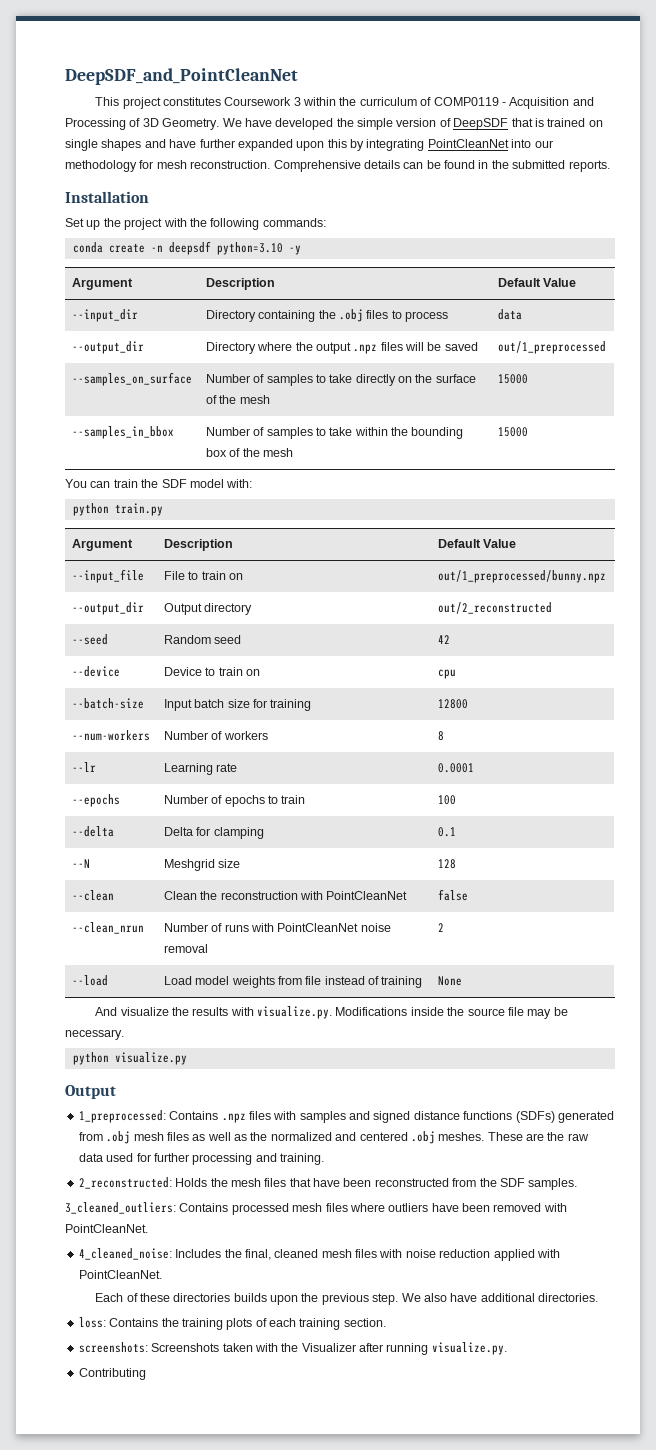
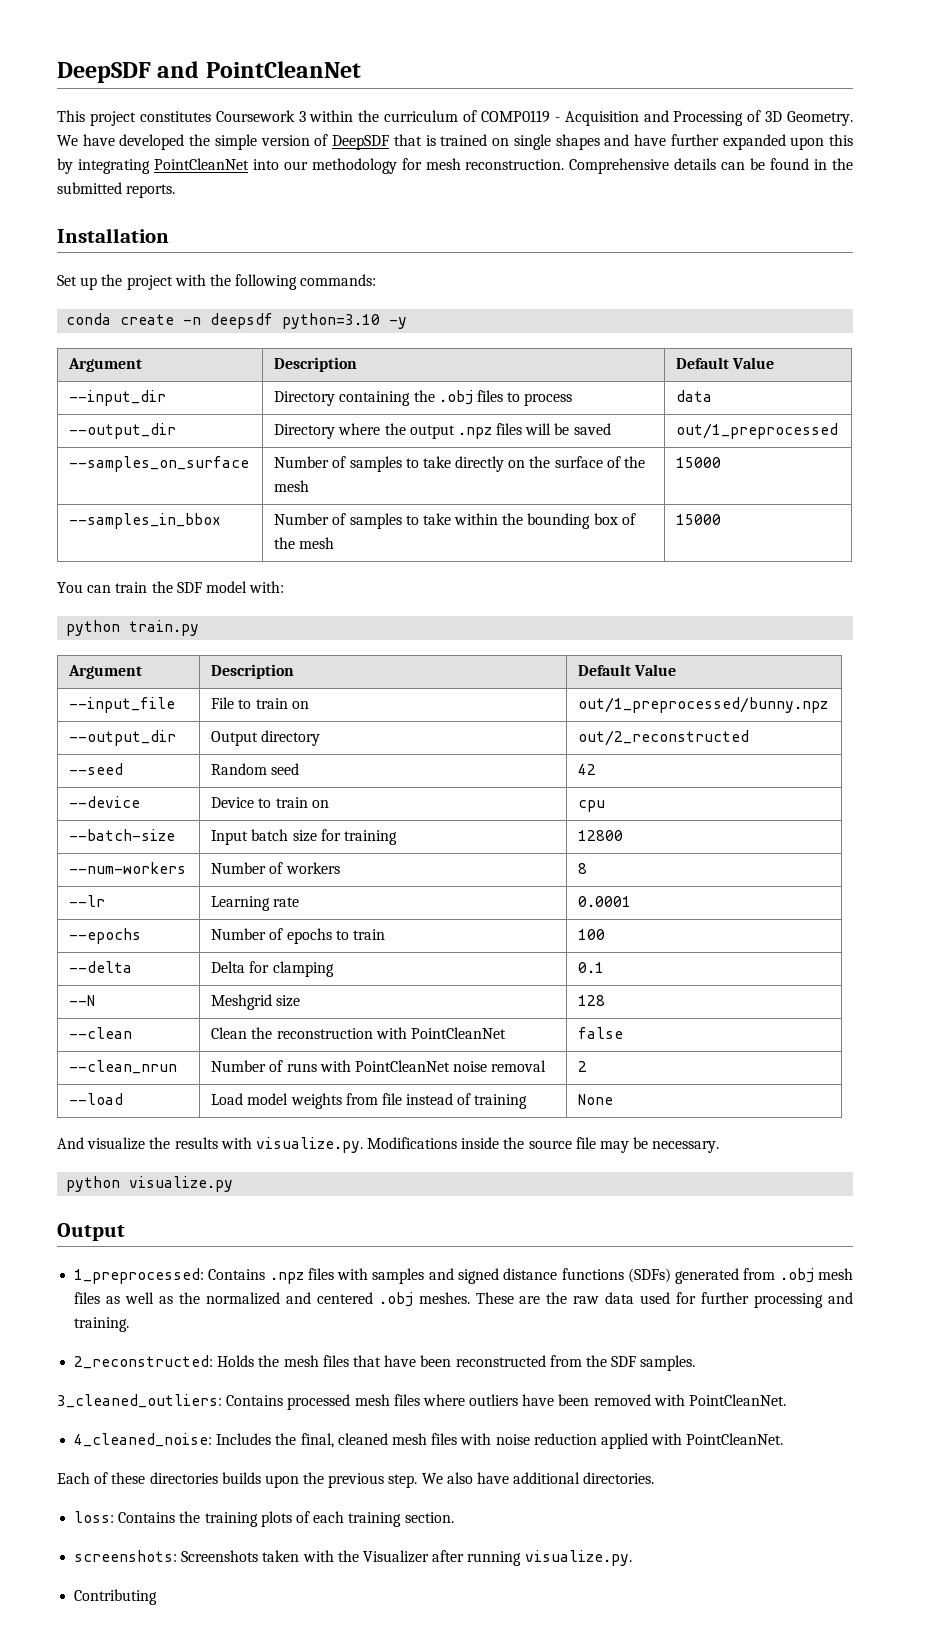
[65,68,298,85] DeepSDF_and_PointCleanNet -> [57,61,361,83] DeepSDF and PointCleanNet

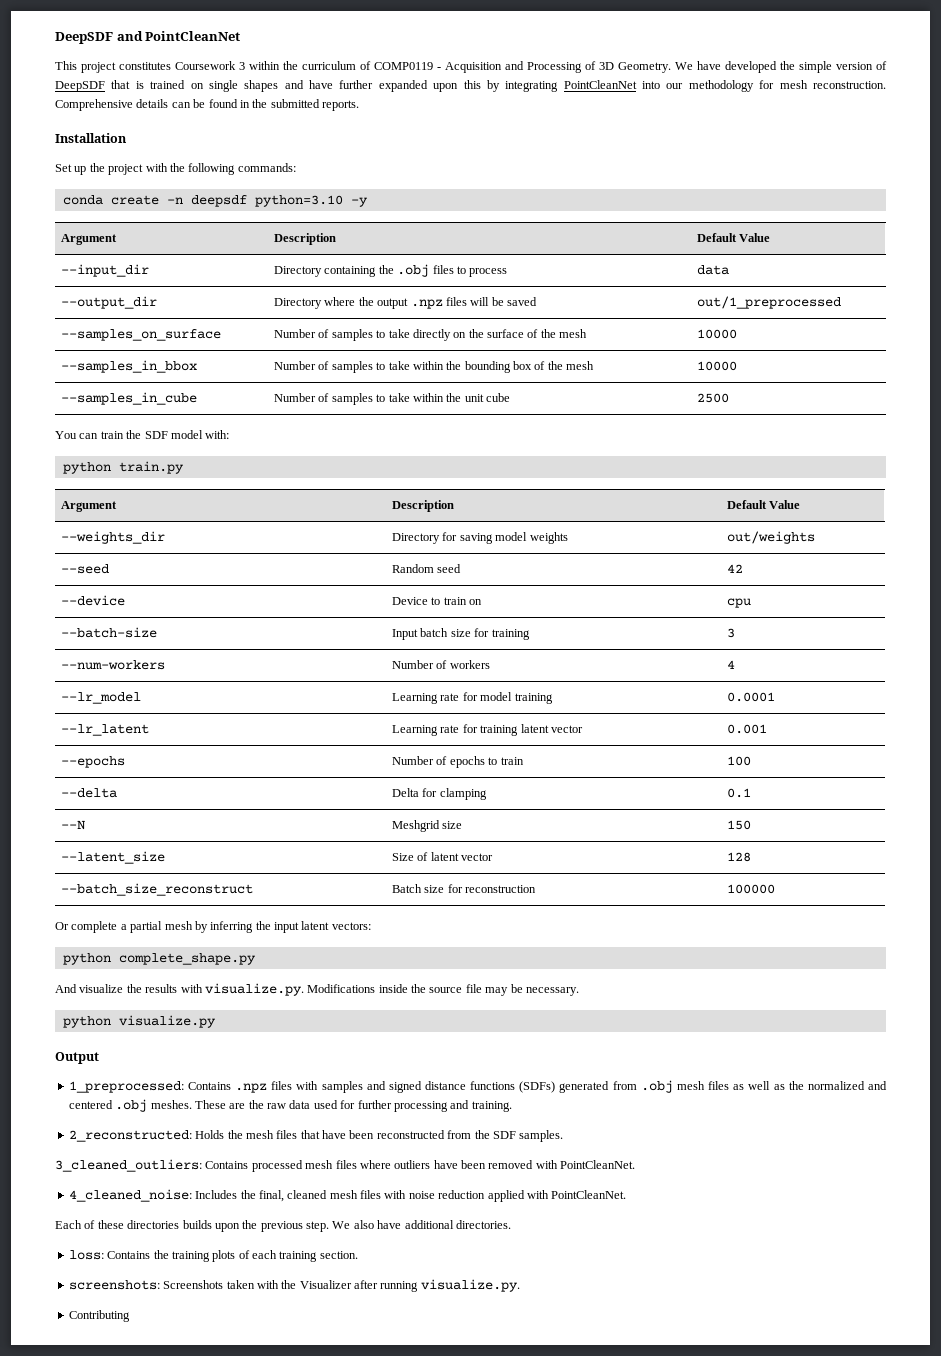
[676,457,722,468] 15000 -> [697,329,738,339] 10000
[676,514,722,525] 15000 -> [697,361,738,371] [61,392,198,405] [274,393,511,405] [697,393,730,403] 10000 // --samples_in_cube | Number of samples to take within the unit cube | 2500
[69,697,176,713] [211,697,309,709] [578,697,829,713] [69,730,177,746] [211,730,321,746] [578,730,750,746] --input_file | File to train on | out/1_preprocessed/bunny.npz // --output_dir | Output directory | out/2_reconstructed -> [61,531,166,544] [392,532,568,544] [727,531,816,544] --weights_dir | Directory for saving model weights | out/weights
[578,830,624,841] 12800 -> [727,628,736,638] 3
[578,863,588,874] [69,895,106,907] [211,896,300,911] [578,896,632,907] 8 // --lr | Learning rate | 0.0001 -> [727,660,736,669] [61,692,142,704] [392,692,553,704] [727,692,776,702] [61,724,150,736] [392,724,583,736] [727,724,768,734] 4 // --lr_model | Learning rate for model training | 0.0001 // --lr_latent | Learning rate for training latent vector | 0.001
[578,995,606,1006] [69,1027,133,1039] [211,1027,506,1039] [578,1027,624,1039] [69,1060,178,1074] [211,1060,547,1072] [578,1061,588,1072] [69,1093,124,1105] [211,1093,528,1109] [578,1094,614,1105] 128 // --clean | Clean the reconstruction with PointCleanNet | false // --clean_nrun | Number of runs with PointCleanNet noise removal | 2 // --load | Load model weights from file instead of training | None -> [727,820,752,830] [61,851,166,864] [392,852,494,861] [727,852,752,862] [61,883,254,896] [392,884,537,893] [727,884,776,894] [55,921,371,933] [62,953,256,965] 150 // --latent_size | Size of latent vector | 128 // --batch_size_reconstruct | Batch size for reconstruction | 100000 // Or complete a partial mesh by inferring the input latent vectors: // python complete_shape.py

